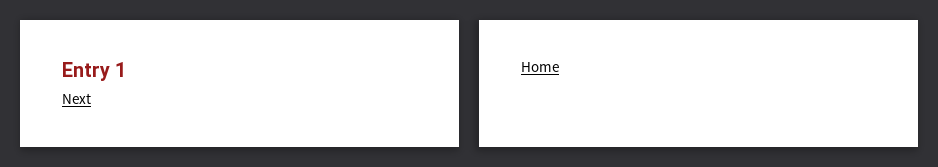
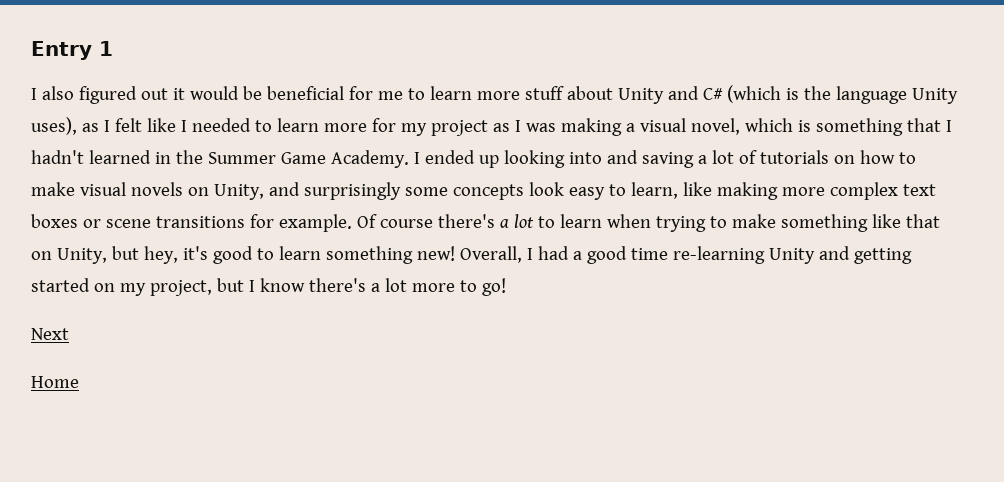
(127, 69) none -> [31,85,958,104] [31,117,952,136] [31,150,916,168] [31,182,936,200] [31,214,940,232] [31,246,912,264] [31,278,506,296] // I also figured out it would be beneficial for me to learn more stuff about Unity and C# (which is the language Unity uses), as I felt like I needed to learn more for my project as I was making a visual novel, which is something that I hadn't learned in the Summer Game Academy. I ended up looking into and saving a lot of tutorials on how to make visual novels on Unity, and surprisingly some concepts look easy to learn, like making more complex text boxes or scene transitions for example. Of course there's a lot to learn when trying to make something like that on Unity, but hey, it's good to learn something new! Overall, I had a good time re-learning Unity and getting started on my project, but I know there's a lot more to go!

